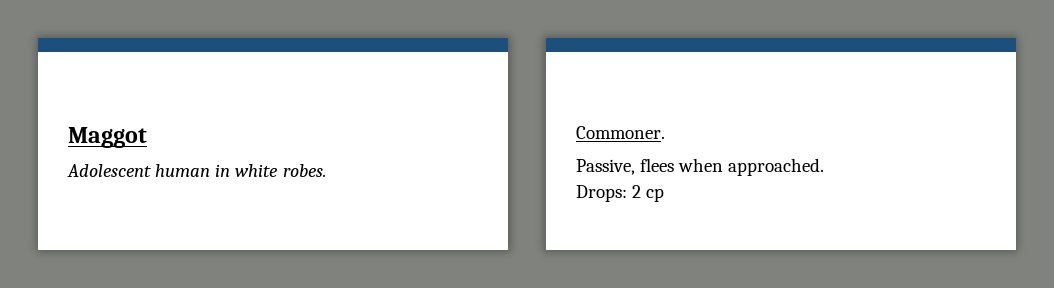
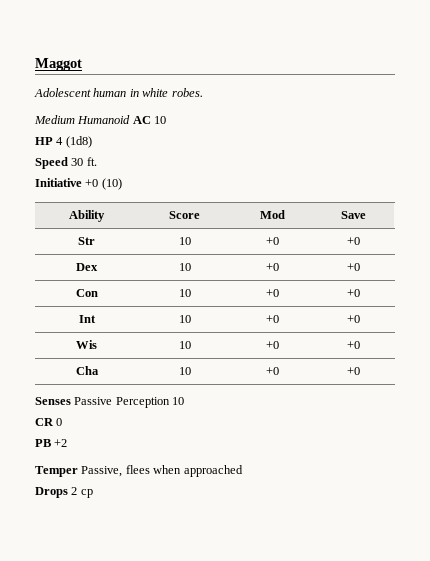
[576,126,665,139] Commoner. // -> [34,115,167,124] [35,136,92,148] [35,157,97,169] [35,178,122,190] [69,210,105,222] [169,211,200,219] [259,210,285,219] [341,211,366,219] [78,237,95,245] [178,237,191,245] [265,237,279,245] [347,237,360,245] [76,263,98,271] [178,263,191,271] [265,263,279,271] [347,263,360,271] [75,289,98,297] [178,289,191,297] [265,289,279,297] [347,289,360,297] [78,315,96,323] [178,315,191,323] [265,315,279,323] [347,315,360,323] [76,340,97,349] [178,341,191,349] [265,341,279,349] [347,341,360,349] [75,366,99,375] [178,367,191,375] [265,367,279,375] [347,367,360,375] [35,397,185,408] [35,418,63,426] [35,439,68,447] [35,466,78,477] Medium Humanoid AC 10 // HP 4 (1d8) // Speed 30 ft. // Initiative +0 (10) // Ability | Score | Mod | Save // Str | 10 | +0 | +0 // Dex | 10 | +0 | +0 // Con | 10 | +0 | +0 // Int | 10 | +0 | +0 // Wis | 10 | +0 | +0 // Cha | 10 | +0 | +0 // Senses Passive Perception 10 // CR 0 // PB +2 // Temper
[728,158,825,176] [576,185,627,202] approached. // Drops: -> [183,465,243,477] [35,487,68,498] approached // Drops

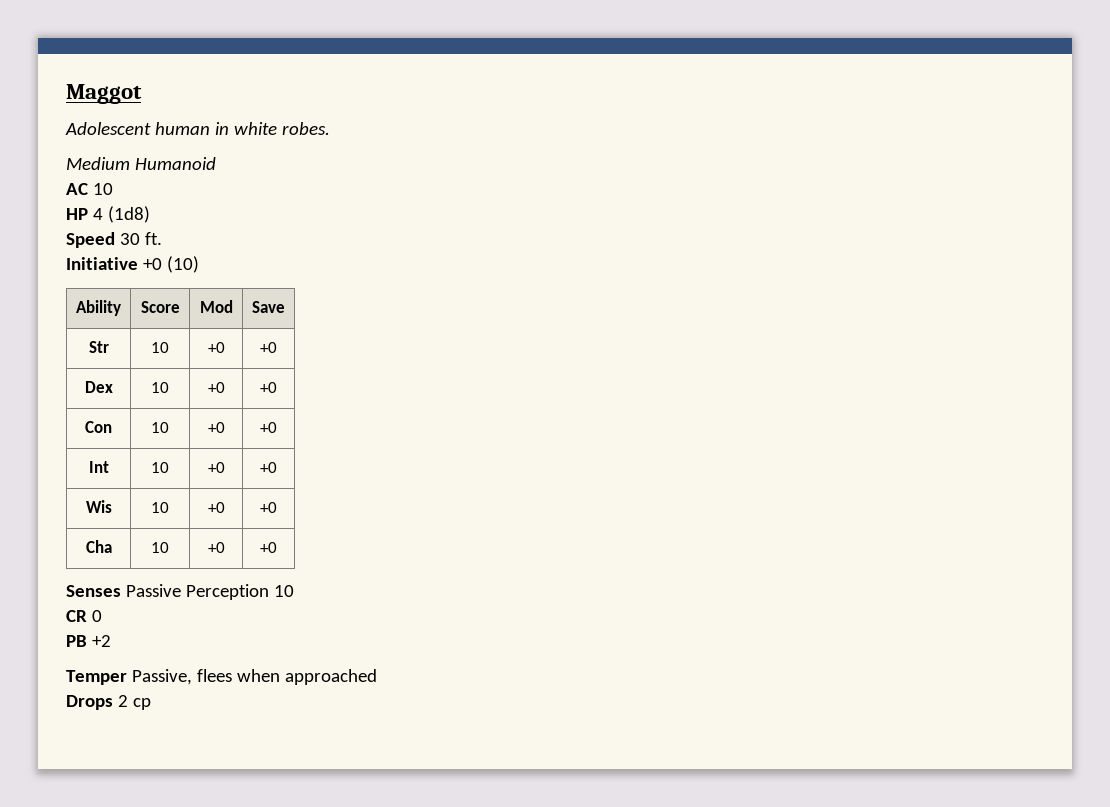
(131, 119) none -> (216, 163) //

